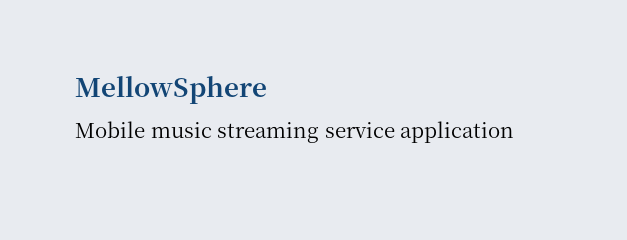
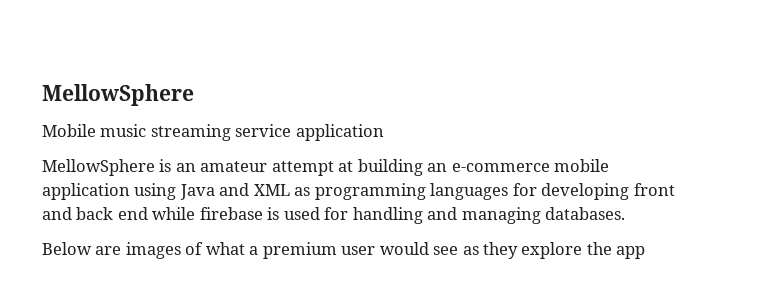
(515, 132) none -> [42,159,610,176] [42,183,675,200] [42,207,626,224] [42,242,646,259] // MellowSphere is an amateur attempt at building an e-commerce mobile application using Java and XML as programming languages for developing front and back end while firebase is used for handling and managing databases. // Below are images of what a premium user would see as they explore the app

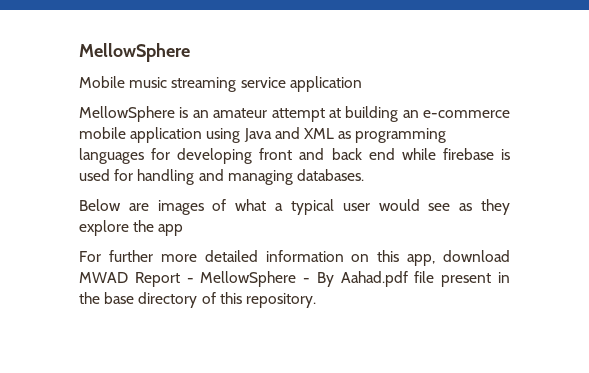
[262,242,337,259] premium -> [290,199,334,215] typical
(646, 252) none -> [79,250,510,266] [79,271,510,287] [79,292,316,308] // For further more detailed information on this app, download MWAD Report - MellowSphere - By Aahad.pdf file present in the base directory of this repository.

